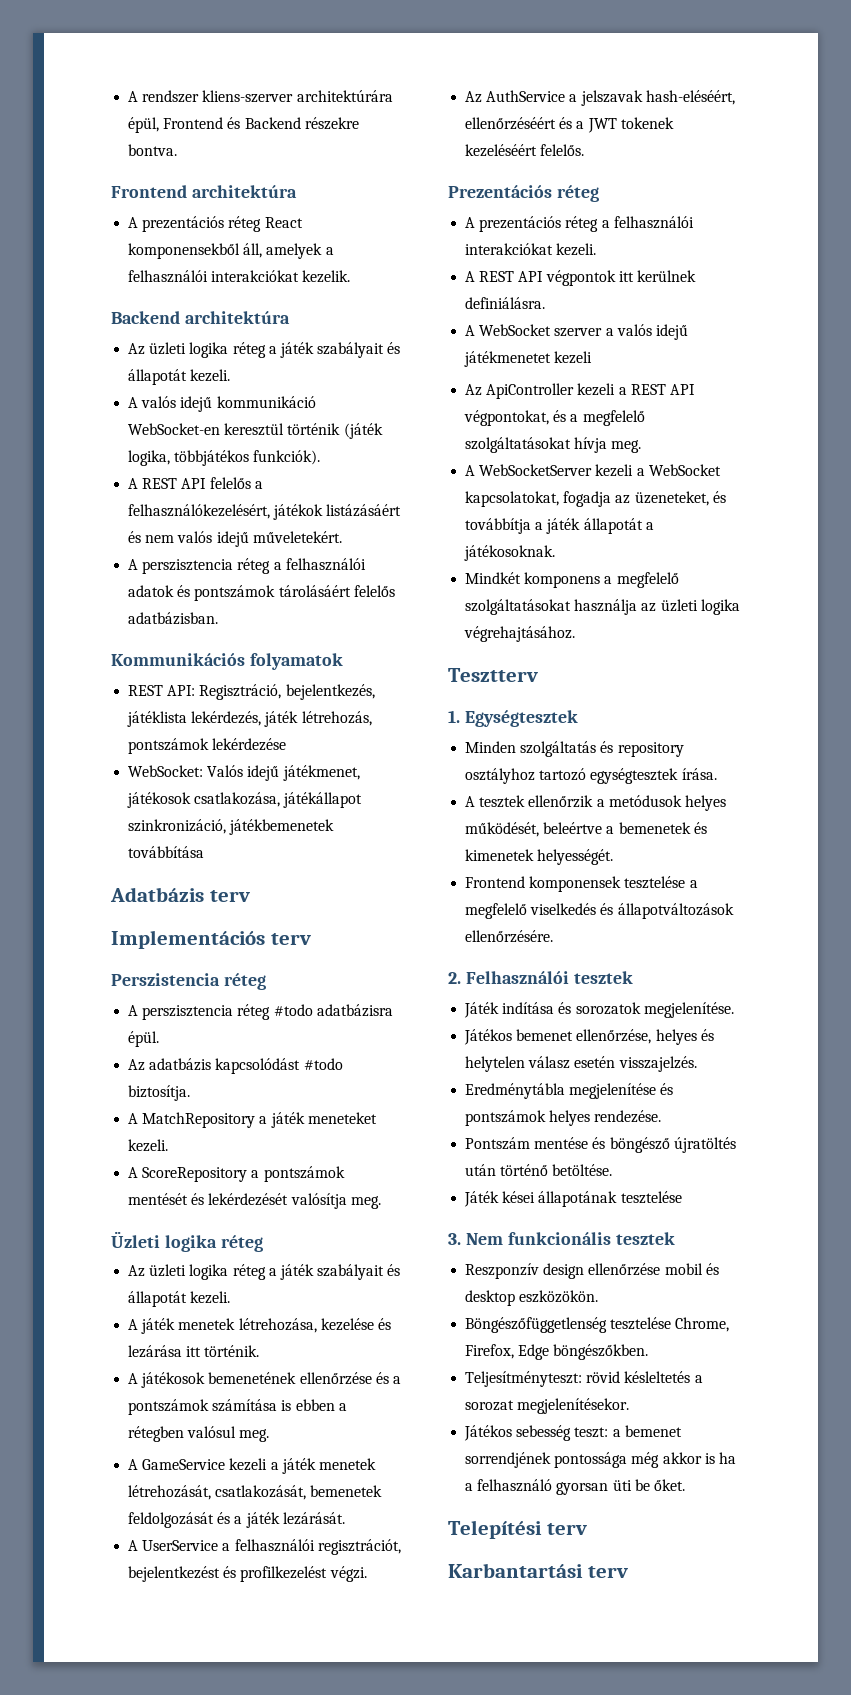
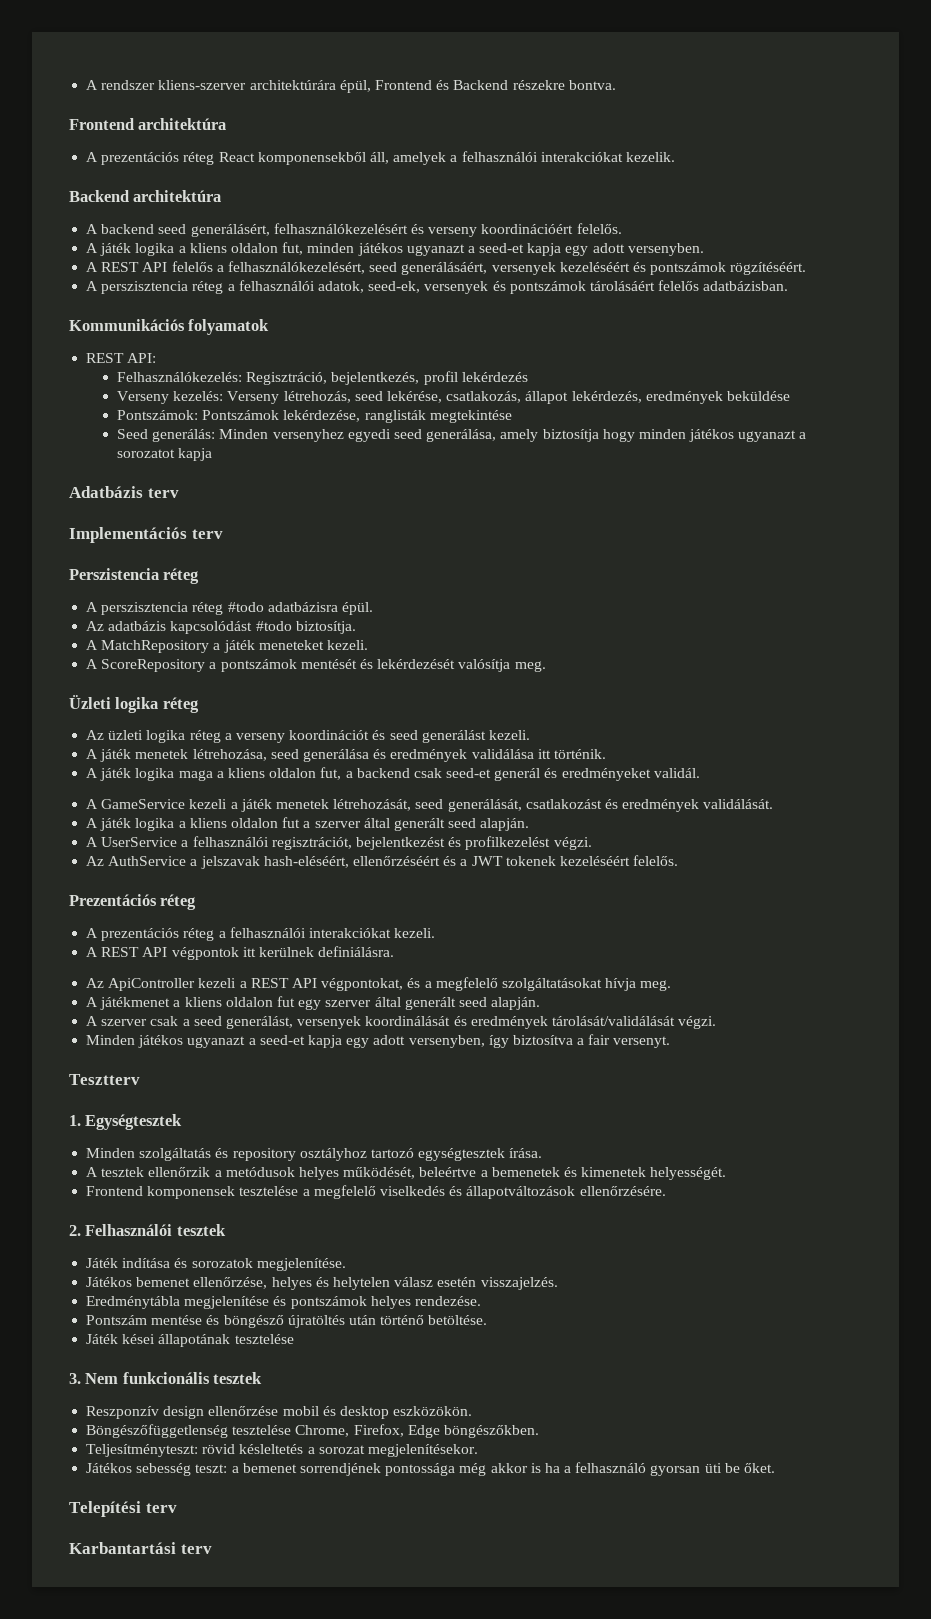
[128,342,401,358] [128,369,231,385] [128,396,316,412] [128,423,383,439] [128,450,321,466] Az üzleti logika réteg a játék szabályait és állapotát kezeli. // A valós idejű kommunikáció WebSocket-en keresztül történik (játék logika, többjátékos funkciók). -> [86,223,622,237] [86,242,704,256] A backend seed generálásért, felhasználókezelésért és verseny koordinációért felelős. // A játék logika a kliens oldalon fut, minden játékos ugyanazt a seed-et kapja egy adott versenyben.
[273,504,402,520] [128,531,342,547] játékok listázásáért és nem valós idejű műveletekért. -> [369,262,807,275] seed generálásáért, versenyek kezeléséért és pontszámok rögzítéséért.
[128,585,175,597] adatok -> [317,281,489,294] adatok, seed-ek, versenyek
(196, 690) none -> [117,372,243,382] // Felhasználókezelés:
[127,711,372,727] [128,738,287,754] [128,765,360,781] [127,792,363,808] [128,819,335,835] [128,846,205,858] játéklista lekérdezés, játék létrehozás, pontszámok lekérdezése // WebSocket: Valós idejű játékmenet, játékosok csatlakozása, játékállapot szinkronizáció, játékbemenetek továbbítása -> [423,371,528,385] [117,391,790,404] [117,410,512,423] [117,429,807,442] [117,448,213,461] profil lekérdezés // Verseny kezelés: Verseny létrehozás, seed lekérése, csatlakozás, állapot lekérdezés, eredmények beküldése // Pontszámok: Pontszámok lekérdezése, ranglisták megtekintése // Seed generálás: Minden versenyhez egyedi seed generálása, amely biztosítja hogy minden játékos ugyanazt a sorozatot kapja
[279,1264,401,1280] [128,1291,188,1307] játék szabályait és állapotát -> [235,730,486,743] verseny koordinációt és seed generálást
[320,1318,391,1331] [128,1345,260,1358] [128,1372,401,1388] [128,1399,347,1415] [128,1426,270,1442] kezelése és lezárása itt történik. // A játékosok bemenetének ellenőrzése és a pontszámok számítása is ebben a rétegben valósul meg. -> [270,749,606,762] [86,767,700,781] seed generálása és eredmények validálása itt történik. // A játék logika maga a kliens oldalon fut, a backend csak seed-et generál és eredményeket validál.
[215,1485,383,1500] [128,1512,345,1528] csatlakozását, bemenetek feldolgozását és a játék lezárását. -> [415,799,774,812] [86,817,530,831] seed generálását, csatlakozást és eredmények validálását. // A játék logika a kliens oldalon fut a szerver által generált seed alapján.
[465,324,688,340] [464,351,593,367] // A WebSocket szerver a valós idejű játékmenetet kezeli -> (395, 951) none
[479,464,721,477] [465,491,726,507] [465,518,654,534] [464,545,556,561] [465,572,679,588] [465,599,740,615] [464,626,576,642] WebSocketServer kezeli a WebSocket kapcsolatokat, fogadja az üzeneteket, és továbbítja a játék állapotát a játékosoknak. // Mindkét komponens a megfelelő szolgáltatásokat használja az üzleti logika végrehajtásához. -> [100,996,541,1010] [86,1016,717,1029] [86,1034,671,1048] játékmenet a kliens oldalon fut egy szerver által generált seed alapján. // A szerver csak a seed generálást, versenyek koordinálását és eredmények tárolását/validálását végzi. // Minden játékos ugyanazt a seed-et kapja egy adott versenyben, így biztosítva a fair versenyt.

